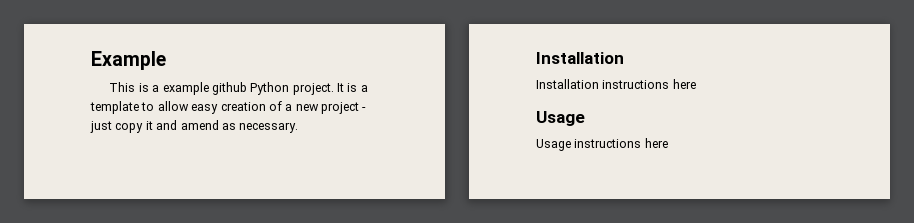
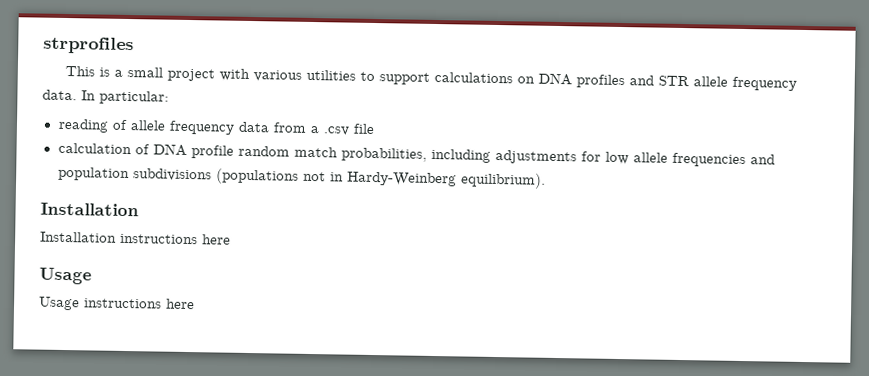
[91,51,166,70] Example -> [43,36,134,55] strprofiles
[162,82,368,95] [90,101,367,114] [90,120,299,133] example github Python project. It is a template to allow easy creation of a new project - just copy it and amend as necessary. -> [126,66,797,91] [42,89,169,105] [57,118,375,136] [57,142,775,168] [57,166,546,189] small project with various utilities to support calculations on DNA profiles and STR allele frequency data. In particular: // reading of allele frequency data from a .csv file // calculation of DNA profile random match probabilities, including adjustments for low allele frequencies and population subdivisions (populations not in Hardy-Weinberg equilibrium).

